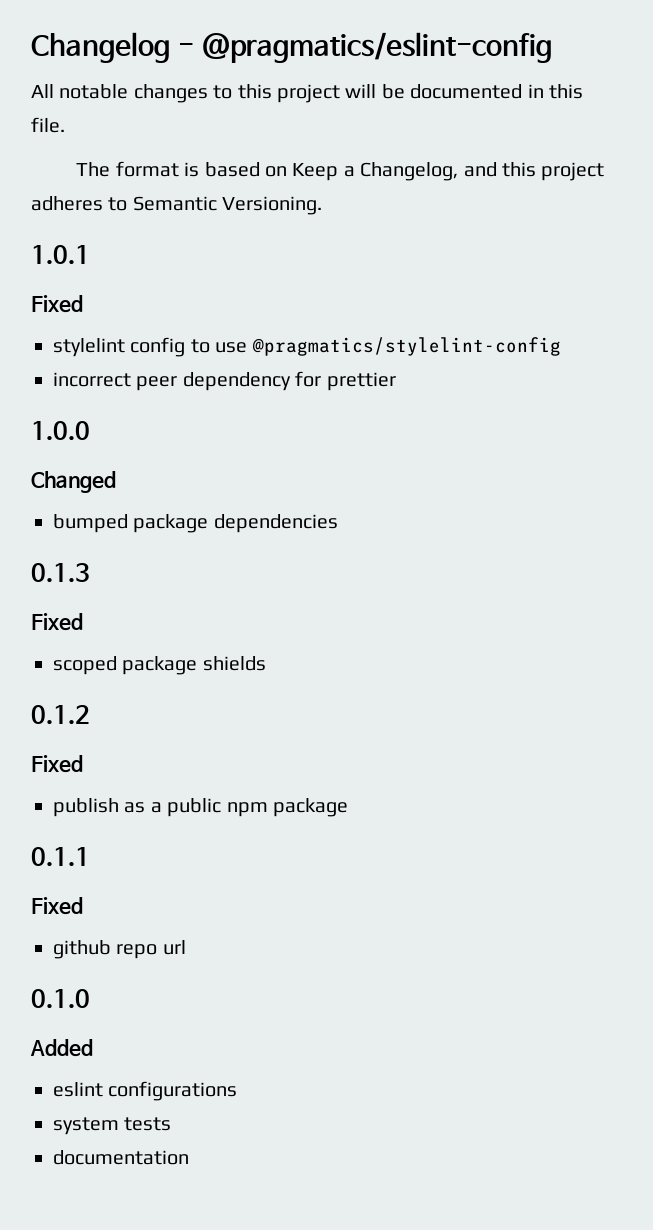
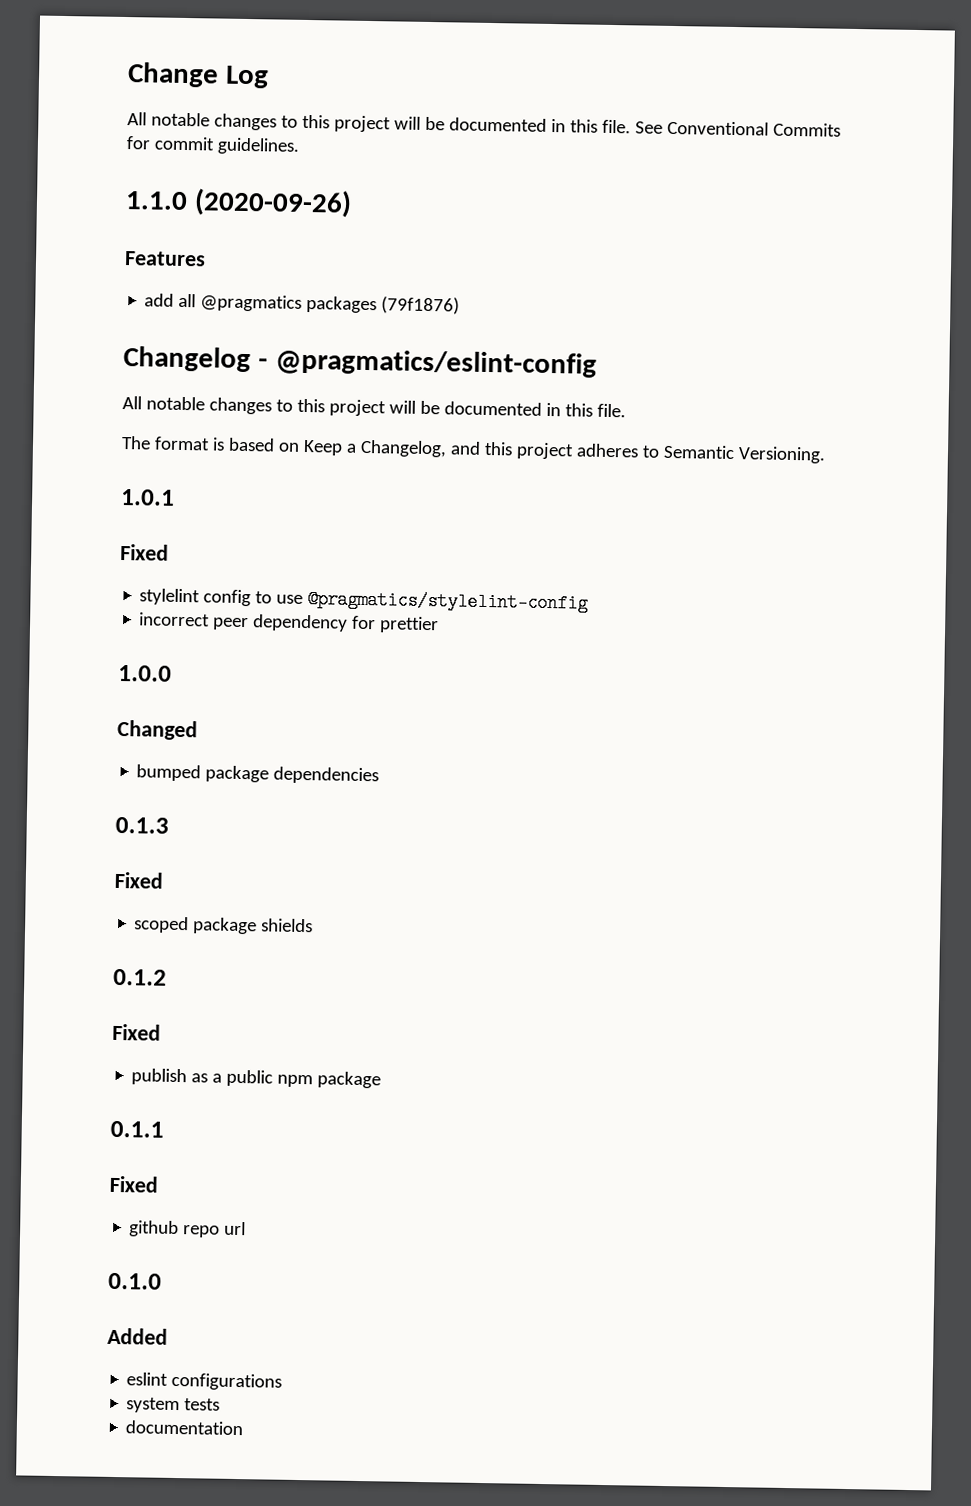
(31, 47) none -> [127,62,269,89] [127,112,841,137] [126,136,300,155] [125,188,352,218] [124,251,206,267] [144,293,461,315] Change Log // All notable changes to this project will be documented in this file. See Conventional Commits for commit guidelines. // 1.1.0 (2020-09-26) // Features // add all @pragmatics packages (79f1876) //

